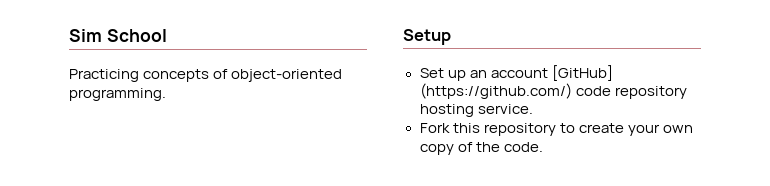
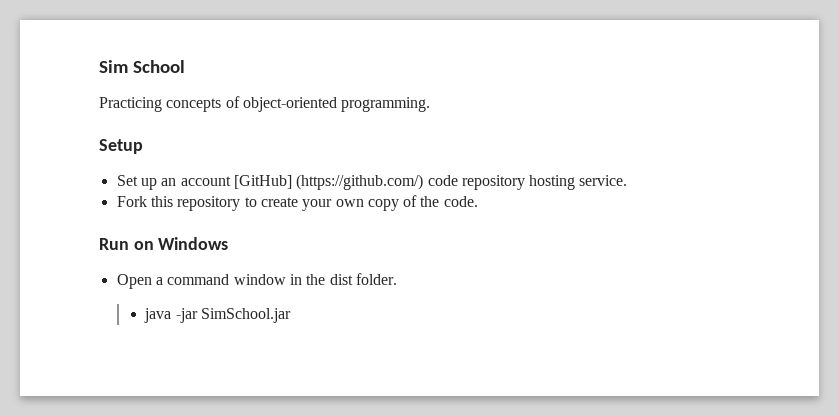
(543, 147) none -> [99,237,229,250] [116,273,397,289] [144,308,291,323] // Run on Windows // Open a command window in the dist folder. // java -jar SimSchool.jar

